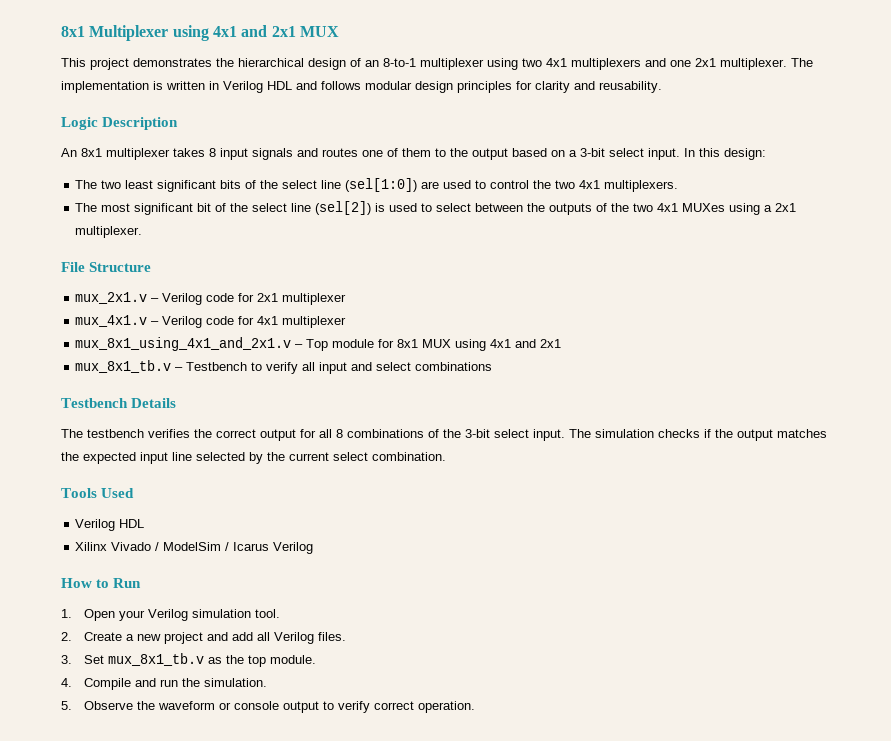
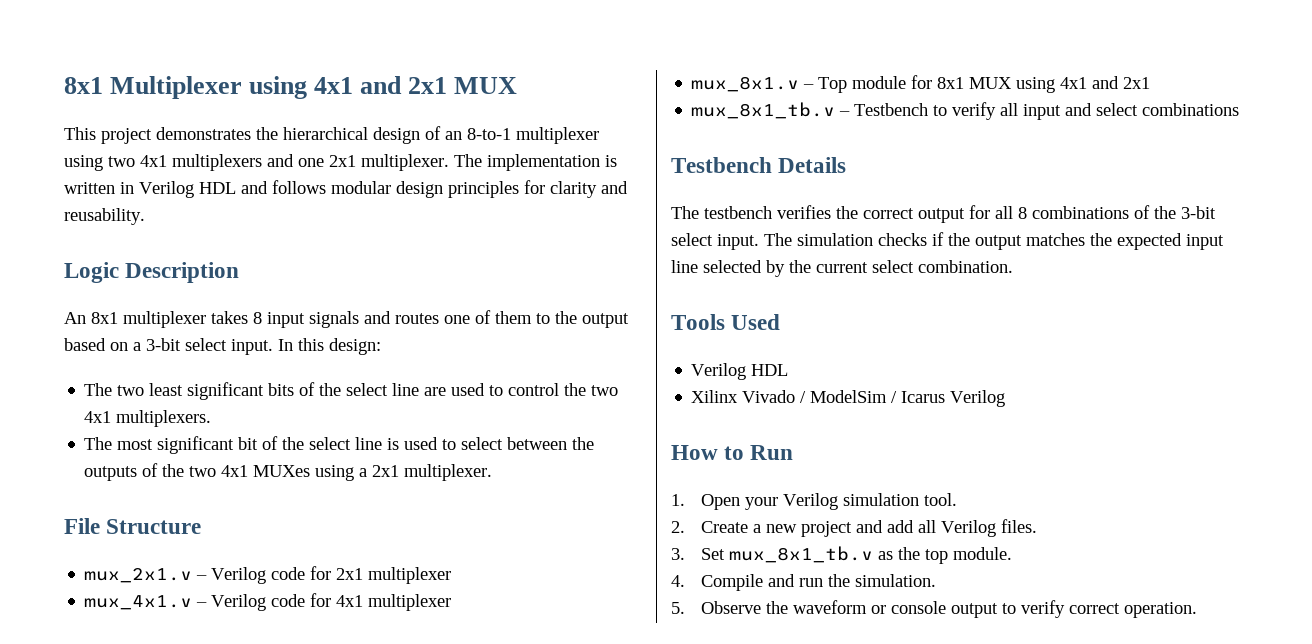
[345,178,418,192] (sel[1:0]) -> (420, 389) none
[315,201,372,215] (sel[2]) -> (383, 443) none
[75,337,292,351] mux_8x1_using_4x1_and_2x1.v -> [691,76,800,92] mux_8x1.v

